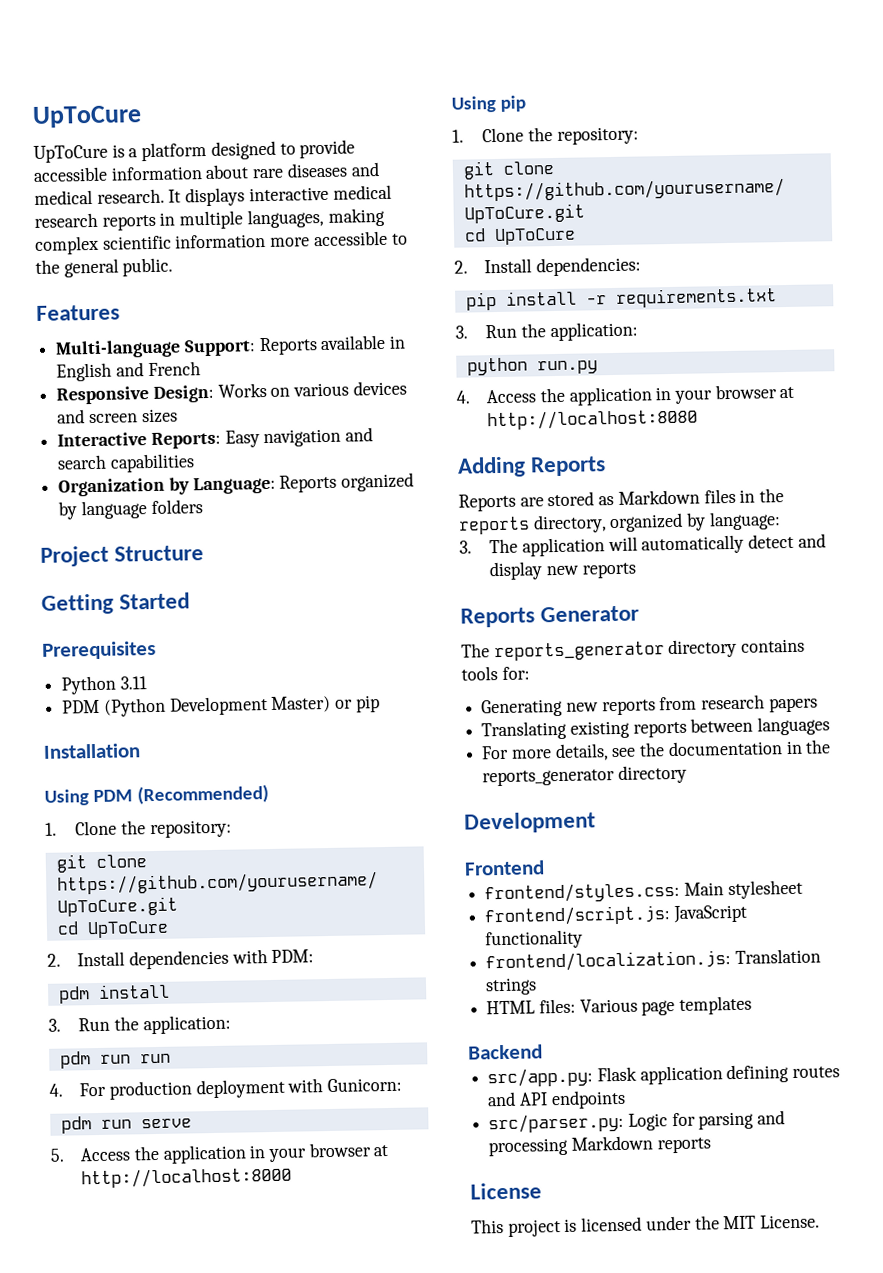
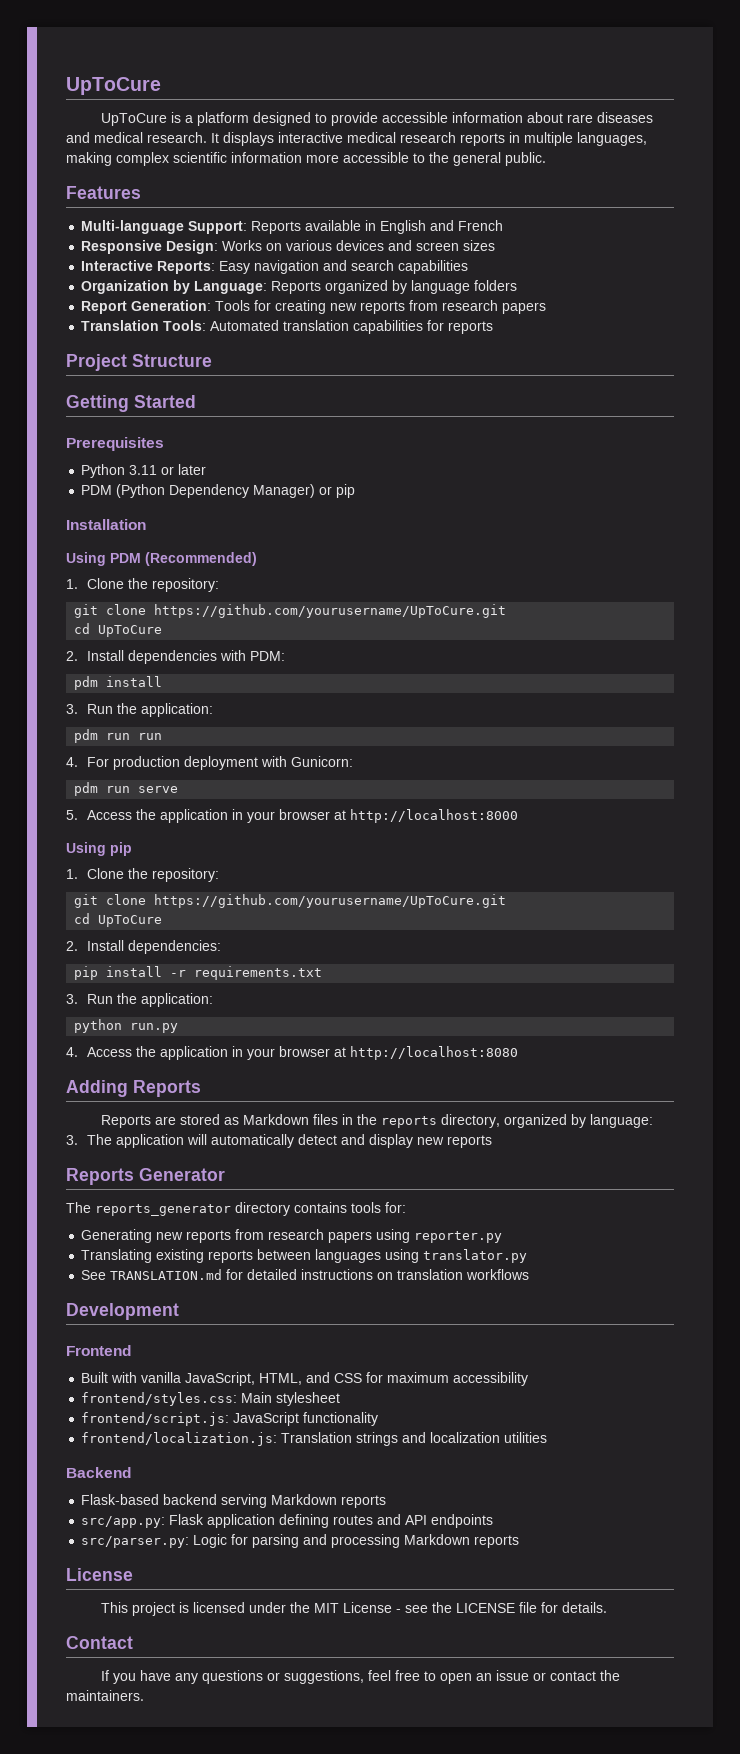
(203, 507) none -> [81,300,547,314] [81,320,494,334] // Report Generation: Tools for creating new reports from research papers // Translation Tools: Automated translation capabilities for reports
(147, 683) none -> [161,464,207,475] or later
[169,695,332,716] Development Master) -> [169,484,316,498] Dependency Manager)
(818, 705) none -> [376,1229,503,1243] using reporter.py
[481,739,832,762] [482,764,687,787] [464,811,596,834] [464,860,545,876] // For more details, see the documentation in the reports_generator directory // Development // Frontend -> [385,1249,528,1263] [81,1269,530,1280] [66,1303,179,1320] [66,1345,131,1356] [81,1372,529,1386] using translator.py // See TRANSLATION.md for detailed instructions on translation workflows // Development // Frontend // Built with vanilla JavaScript, HTML, and CSS for maximum accessibility
[486,995,753,1016] [468,1044,543,1060] // HTML files: Various page templates // Backend -> [402,1432,548,1443] [66,1467,131,1478] [81,1494,387,1508] and localization utilities // Backend // Flask-based backend serving Markdown reports
[760,1214,821,1229] License. -> [342,1602,607,1613] [66,1636,133,1649] [100,1670,620,1684] [66,1690,144,1701] License - see the LICENSE file for details. // Contact // If you have any questions or suggestions, feel free to open an issue or contact the maintainers.

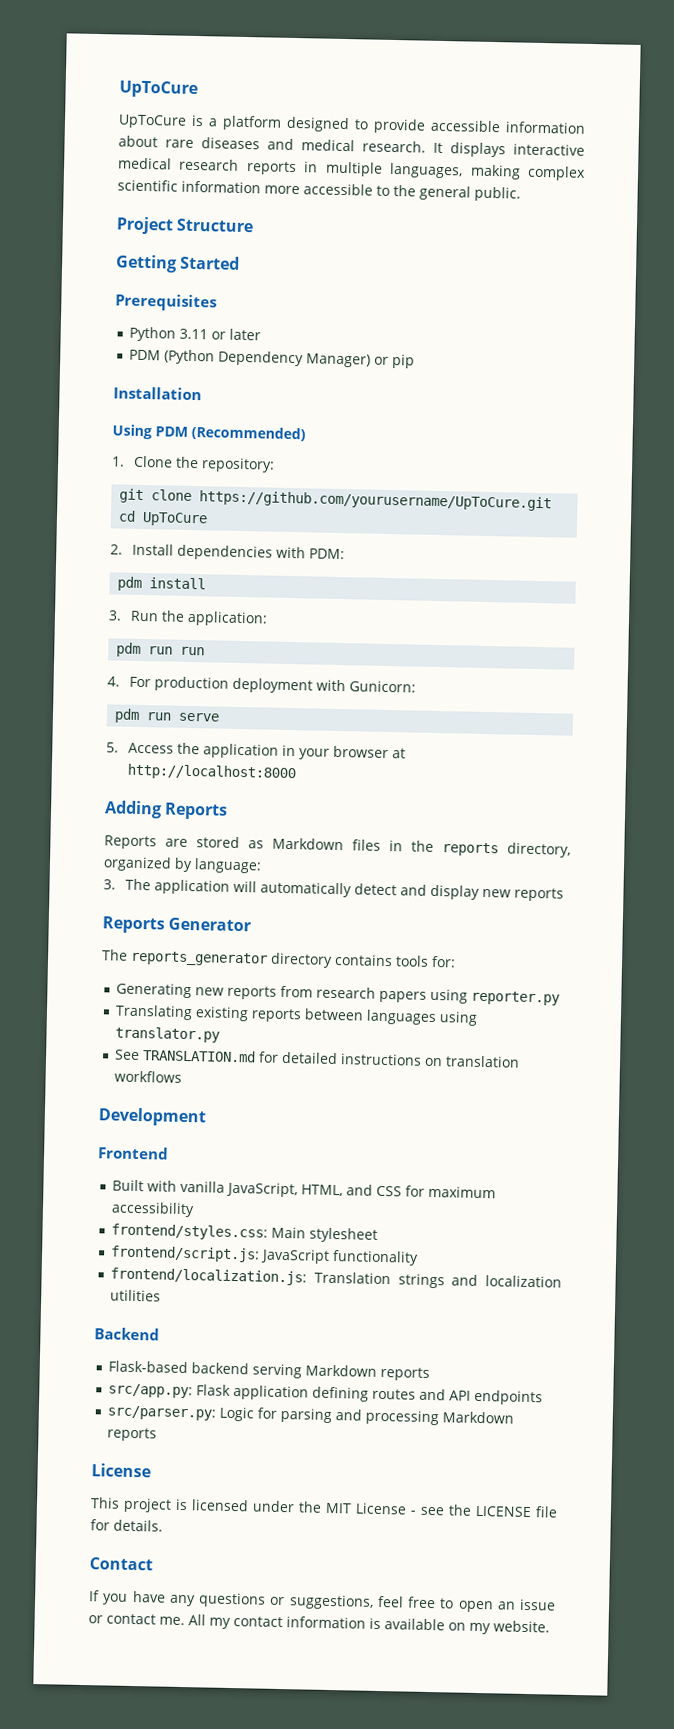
[66,186,141,199] [81,220,504,234] [81,240,496,254] [81,260,469,274] [81,280,518,294] [81,300,547,314] [81,320,494,334] // Features // Multi-language Support: Reports available in English and French // Responsive Design: Works on various devices and screen sizes // Interactive Reports: Easy navigation and search capabilities // Organization by Language: Reports organized by language folders // Report Generation: Tools for creating new reports from research papers // Translation Tools: Automated translation capabilities for reports -> (521, 194) none
[66,842,132,856] [66,868,220,882] [74,894,507,908] [74,913,163,927] [66,940,222,954] [74,966,323,980] [66,993,214,1007] [74,1019,179,1033] [66,1046,519,1060] // Using pip // 1. Clone the repository: // git clone https://github.com/yourusername/UpToCure.git // cd UpToCure // 2. Install dependencies: // pip install -r requirements.txt // 3. Run the application: // python run.py // 4. Access the application in your browser at http://localhost:8080 -> (297, 772) none
[599,1670,620,1681] [66,1690,144,1701] the maintainers. -> [159,1614,550,1635] me. All my contact information is available on my website.

